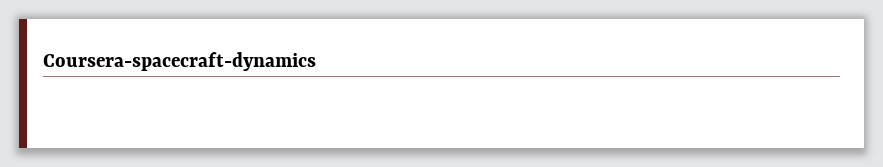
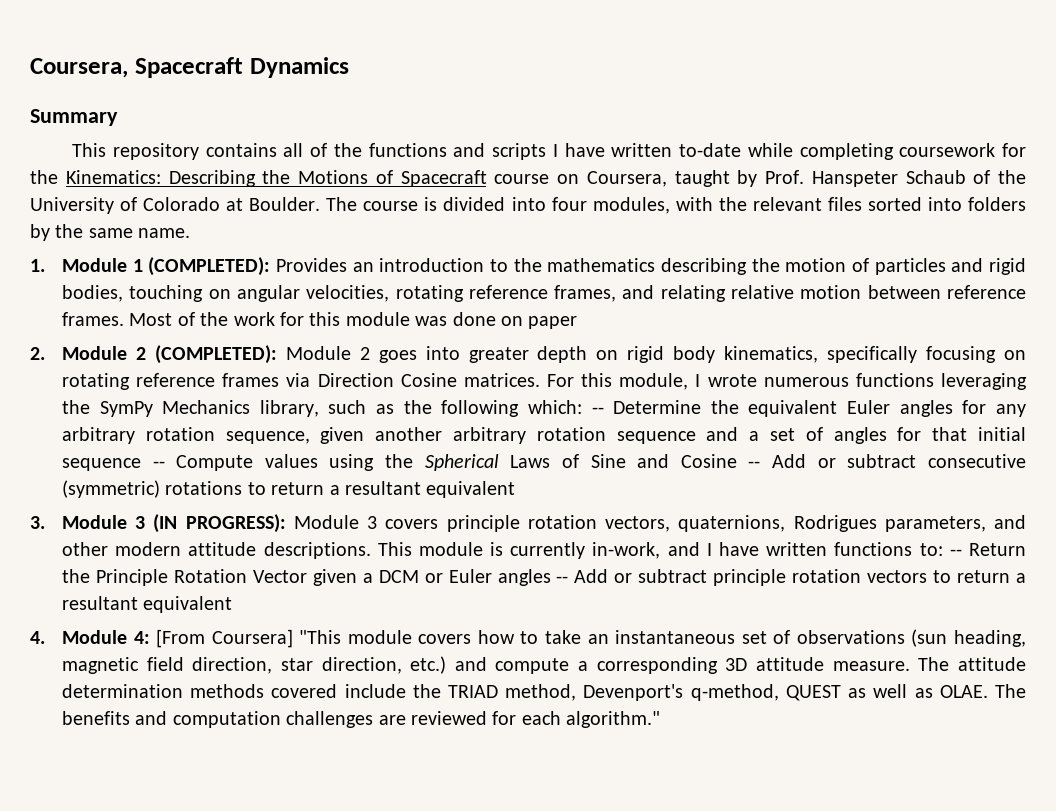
[43,52,316,71] Coursera-spacecraft-dynamics -> [30,57,349,78] [30,109,118,126] [72,143,1026,160] [30,170,1026,187] [30,197,1026,214] [30,224,191,241] [30,257,1027,276] [61,285,1026,302] [61,312,578,329] [30,345,1026,364] [61,373,1027,390] [61,400,1027,417] [61,427,1027,444] [61,454,1026,471] [61,480,516,498] [30,514,1026,533] [61,542,1026,559] [61,569,1026,586] [61,596,233,613] [30,629,1026,648] [61,656,1026,674] [61,684,1026,701] [61,711,661,728] Coursera, Spacecraft Dynamics // Summary // This repository contains all of the functions and scripts I have written to-date while completing coursework for the Kinematics: Describing the Motions of Spacecraft course on Coursera, taught by Prof. Hanspeter Schaub of the University of Colorado at Boulder. The course is divided into four modules, with the relevant files sorted into folders by the same name. // 1. Module 1 (COMPLETED): Provides an introduction to the mathematics describing the motion of particles and rigid bodies, touching on angular velocities, rotating reference frames, and relating relative motion between reference frames. Most of the work for this module was done on paper // 2. Module 2 (COMPLETED): Module 2 goes into greater depth on rigid body kinematics, specifically focusing on rotating reference frames via Direction Cosine matrices. For this module, I wrote numerous functions leveraging the SymPy Mechanics library, such as the following which: -- Determine the equivalent Euler angles for any arbitrary rotation sequence, given another arbitrary rotation sequence and a set of angles for that initial sequence -- Compute values using the Spherical Laws of Sine and Cosine -- Add or subtract consecutive (symmetric) rotations to return a resultant equivalent // 3. Module 3 (IN PROGRESS): Module 3 covers principle rotation vectors, quaternions, Rodrigues parameters, and other modern attitude descriptions. This module is currently in-work, and I have written functions to: -- Return the Principle Rotation Vector given a DCM or Euler angles -- Add or subtract principle rotation vectors to return a resultant equivalent // 4. Module 4: [From Coursera] "This module covers how to take an instantaneous set of observations (sun heading, magnetic field direction, star direction, etc.) and compute a corresponding 3D attitude measure. The attitude determination methods covered include the TRIAD method, Devenport's q-method, QUEST as well as OLAE. The benefits and computation challenges are reviewed for each algorithm."

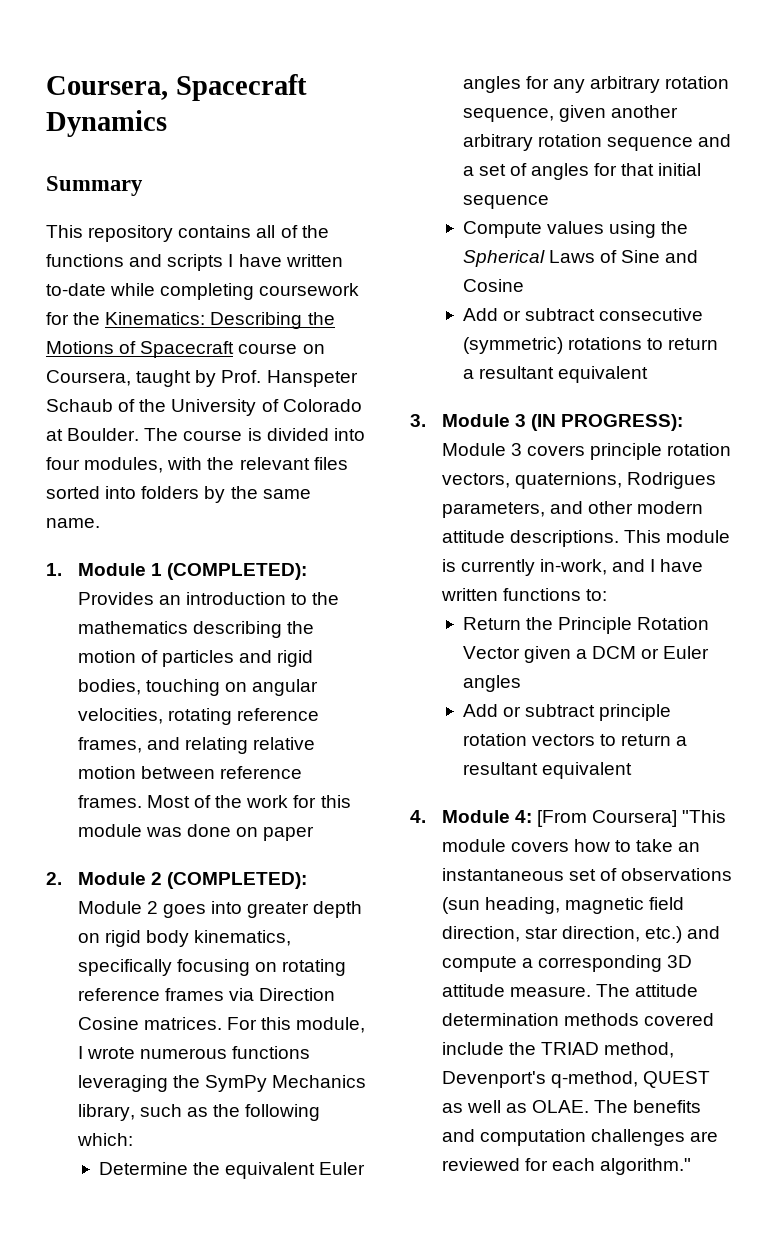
[591,407,604,414] -- -> (133, 1139) //
[152,461,165,468] -- -> (549, 202) //
[748,461,761,468] -- -> (524, 285) //
[949,549,962,556] -- -> (608, 595) //
[556,576,569,583] -- -> (521, 683) //

